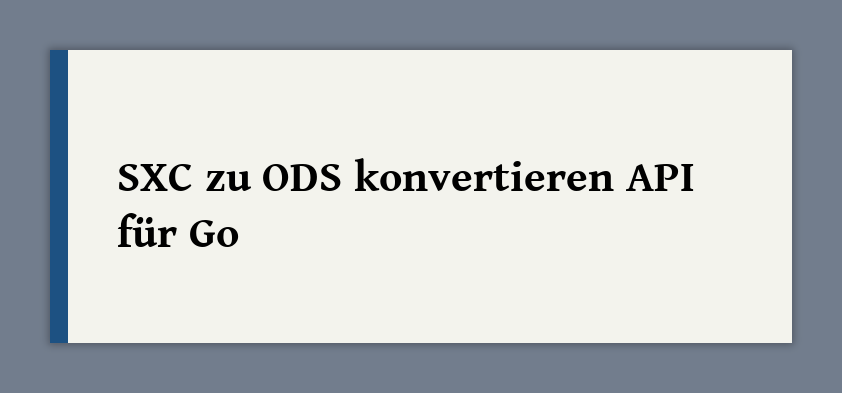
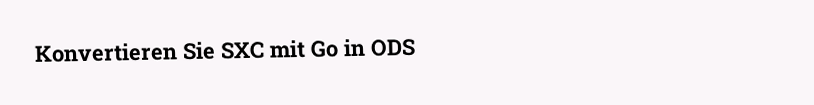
[117,158,695,191] [117,213,239,247] SXC zu ODS konvertieren API für Go -> [34,38,416,63] Konvertieren Sie SXC mit Go in ODS

